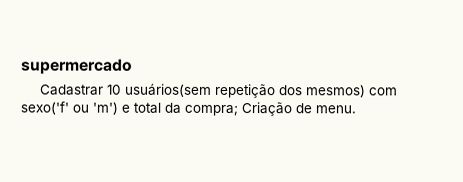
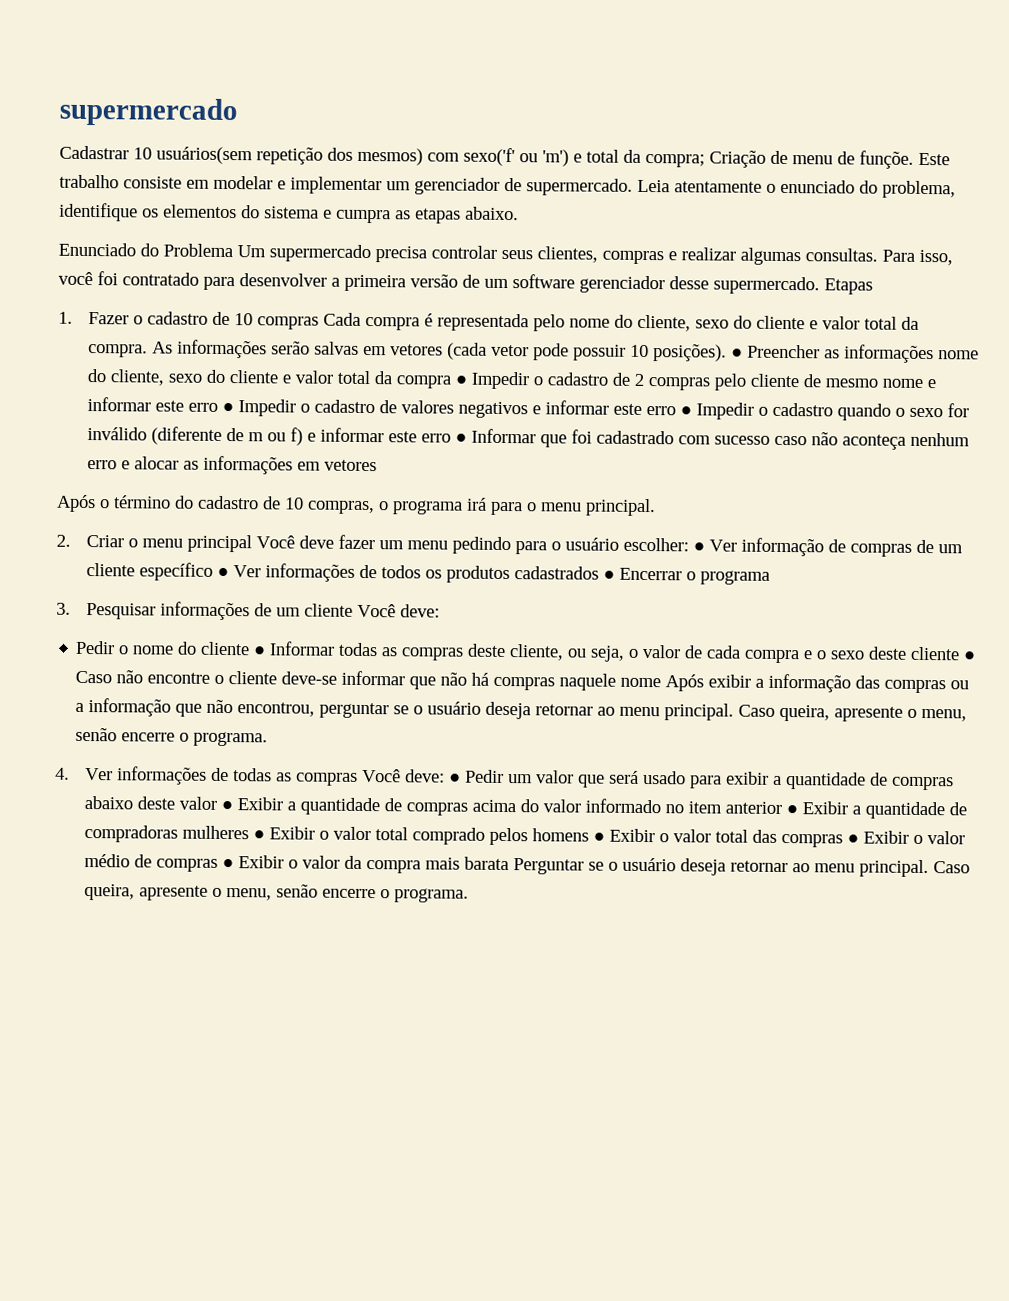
[315,105,356,114] menu. -> [792,150,950,169] [59,174,956,199] [59,202,519,224] [58,242,953,266] [58,271,873,295] [58,311,919,332] [87,339,979,364] [86,369,936,391] [86,397,969,421] [86,426,970,450] [86,455,377,475] [56,494,656,517] [56,534,963,557] [85,562,770,585] [56,601,440,621] [75,640,977,664] [75,670,970,694] [75,698,968,722] [75,727,269,747] [55,766,954,791] [83,795,967,820] [83,824,965,848] [83,853,970,878] [83,883,469,903] menu de funçõe. Este trabalho consiste em modelar e implementar um gerenciador de supermercado. Leia atentamente o enunciado do problema, identifique os elementos do sistema e cumpra as etapas abaixo. // Enunciado do Problema Um supermercado precisa controlar seus clientes, compras e realizar algumas consultas. Para isso, você foi contratado para desenvolver a primeira versão de um software gerenciador desse supermercado. Etapas // 1. Fazer o cadastro de 10 compras Cada compra é representada pelo nome do cliente, sexo do cliente e valor total da compra. As informações serão salvas em vetores (cada vetor pode possuir 10 posições). ● Preencher as informações nome do cliente, sexo do cliente e valor total da compra ● Impedir o cadastro de 2 compras pelo cliente de mesmo nome e informar este erro ● Impedir o cadastro de valores negativos e informar este erro ● Impedir o cadastro quando o sexo for inválido (diferente de m ou f) e informar este erro ● Informar que foi cadastrado com sucesso caso não aconteça nenhum erro e alocar as informações em vetores // Após o término do cadastro de 10 compras, o programa irá para o menu principal. // 2. Criar o menu principal Você deve fazer um menu pedindo para o usuário escolher: ● Ver informação de compras de um cliente específico ● Ver informações de todos os produtos cadastrados ● Encerrar o programa // 3. Pesquisar informações de um cliente Você deve: // Pedir o nome do cliente ● Informar todas as compras deste cliente, ou seja, o valor de cada compra e o sexo deste cliente ● Caso não encontre o cliente deve-se informar que não há compras naquele nome Após exibir a informação das compras ou a informação que não encontrou, perguntar se o usuário deseja retornar ao menu principal. Caso queira, apresente o menu, senão encerre o programa. // 4. Ver informações de todas as compras Você deve: ● Pedir um valor que será usado para exibir a quantidade de compras abaixo deste valor ● Exibir a quantidade de compras acima do valor informado no item anterior ● Exibir a quantidade de compradoras mulheres ● Exibir o valor total comprado pelos homens ● Exibir o valor total das compras ● Exibir o valor médio de compras ● Exibir o valor da compra mais barata Perguntar se o usuário deseja retornar ao menu principal. Caso queira, apresente o menu, senão encerre o programa.

